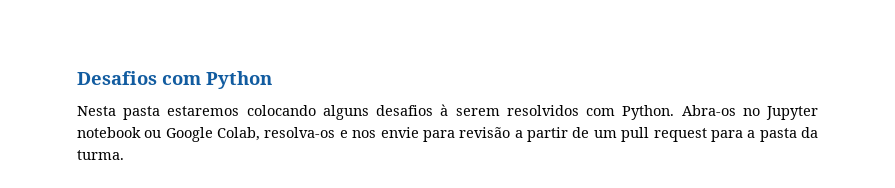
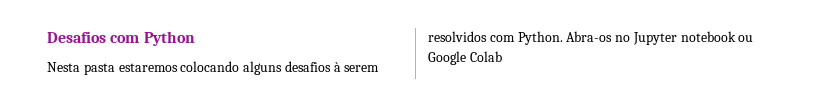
[217,127,818,142] [77,150,124,160] Colab, resolva-os e nos envie para revisão a partir de um pull request para a pasta da turma. -> [469,51,502,62] Colab

